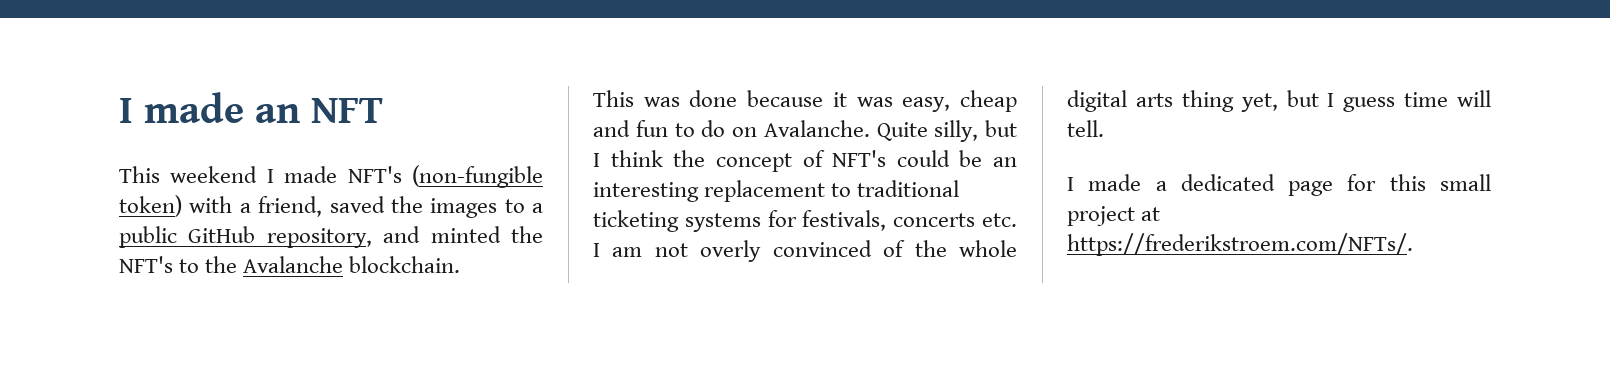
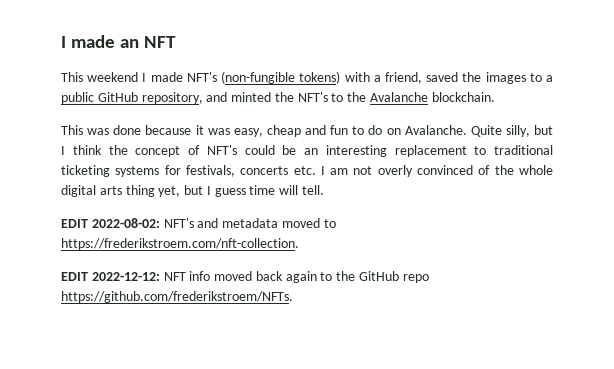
[119,195,182,217] token) -> [299,71,341,84] tokens)
[1067,174,1491,196] [1067,206,1161,226] [1067,233,1413,256] I made a dedicated page for this small project at https://frederikstroem.com/NFTs/. -> [61,218,336,228] [61,238,299,250] [61,271,429,283] [61,291,293,303] EDIT 2022-08-02: NFT's and metadata moved to https://frederikstroem.com/nft-collection. // EDIT 2022-12-12: NFT info moved back again to the GitHub repo https://github.com/frederikstroem/NFTs.

